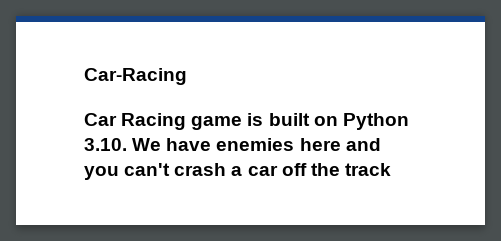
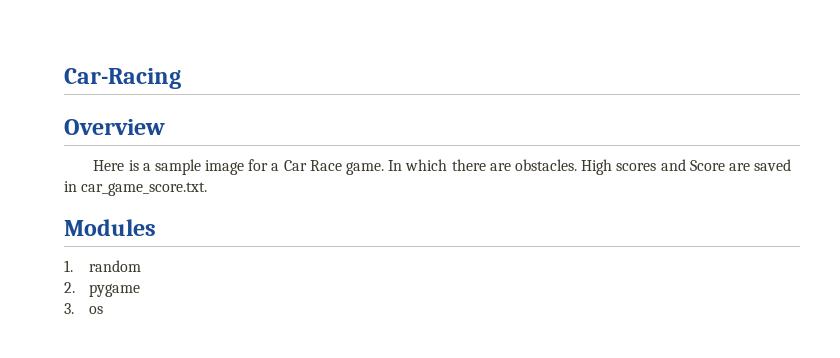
[84,113,409,130] [84,138,381,151] [84,163,391,180] Car Racing game is built on Python 3.10. We have enemies here and you can't crash a car off the track -> [64,119,165,135] [93,159,792,175] [64,181,208,196] [64,219,156,236] [64,260,142,272] [64,282,141,297] [64,303,104,314] Overview // Here is a sample image for a Car Race game. In which there are obstacles. High scores and Score are saved in car_game_score.txt. // Modules // 1. random // 2. pygame // 3. os

